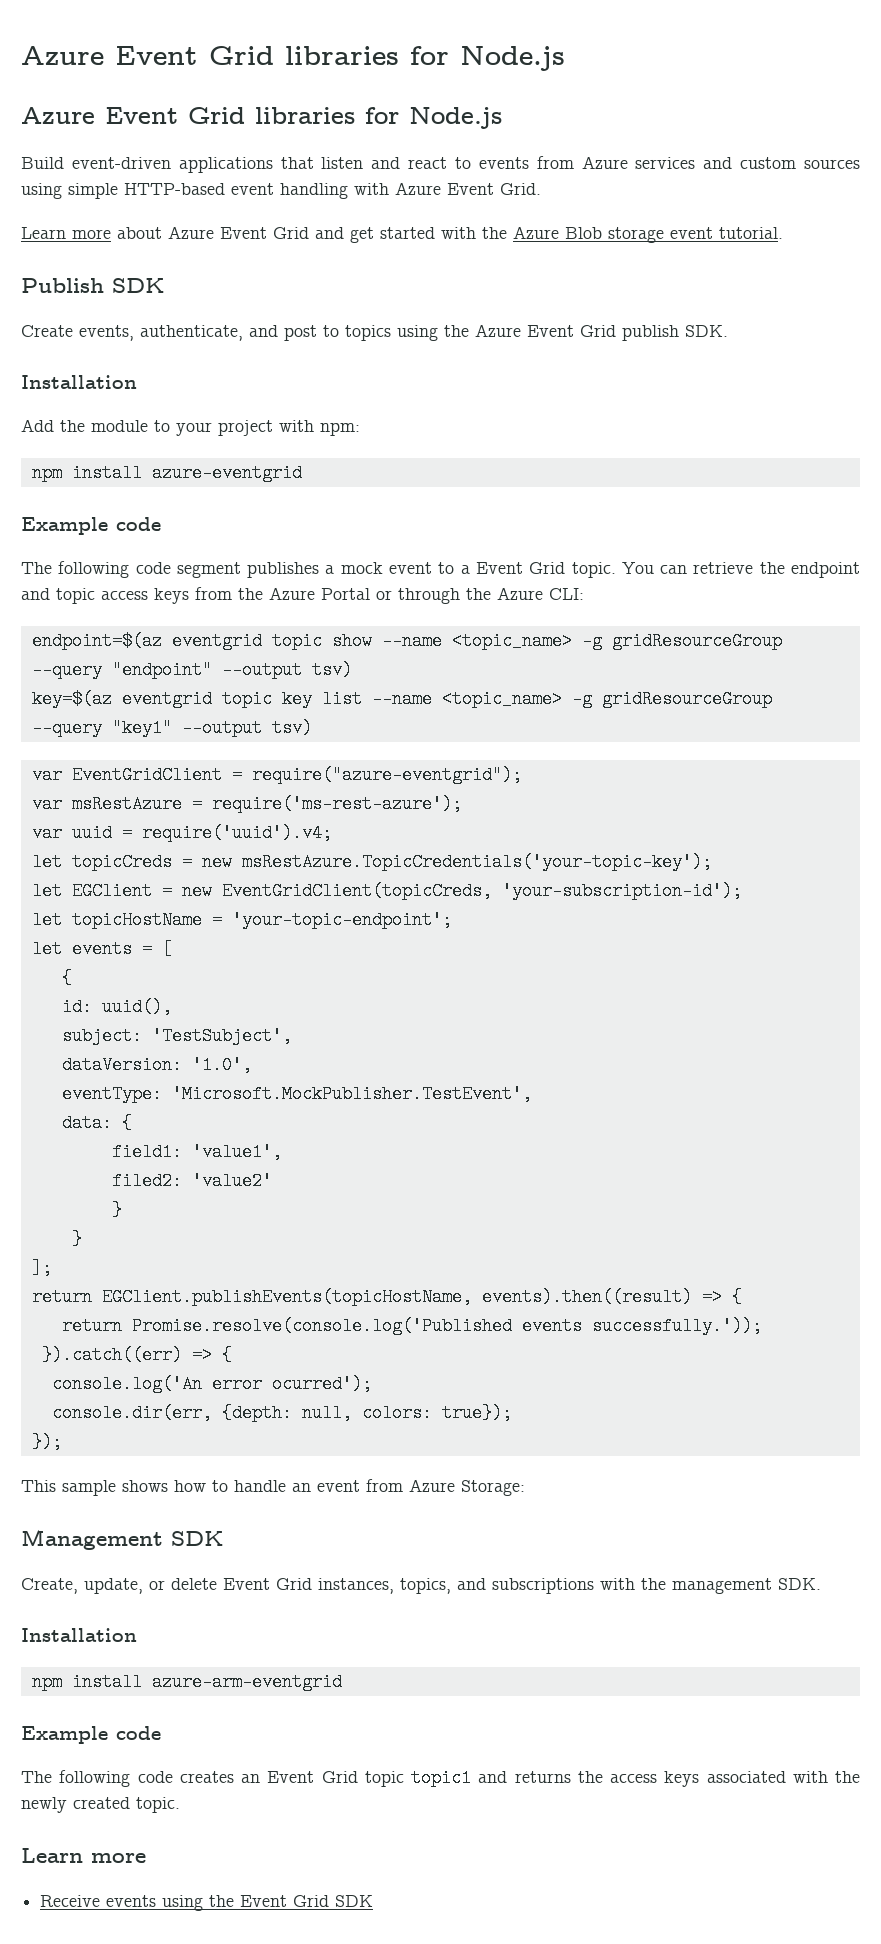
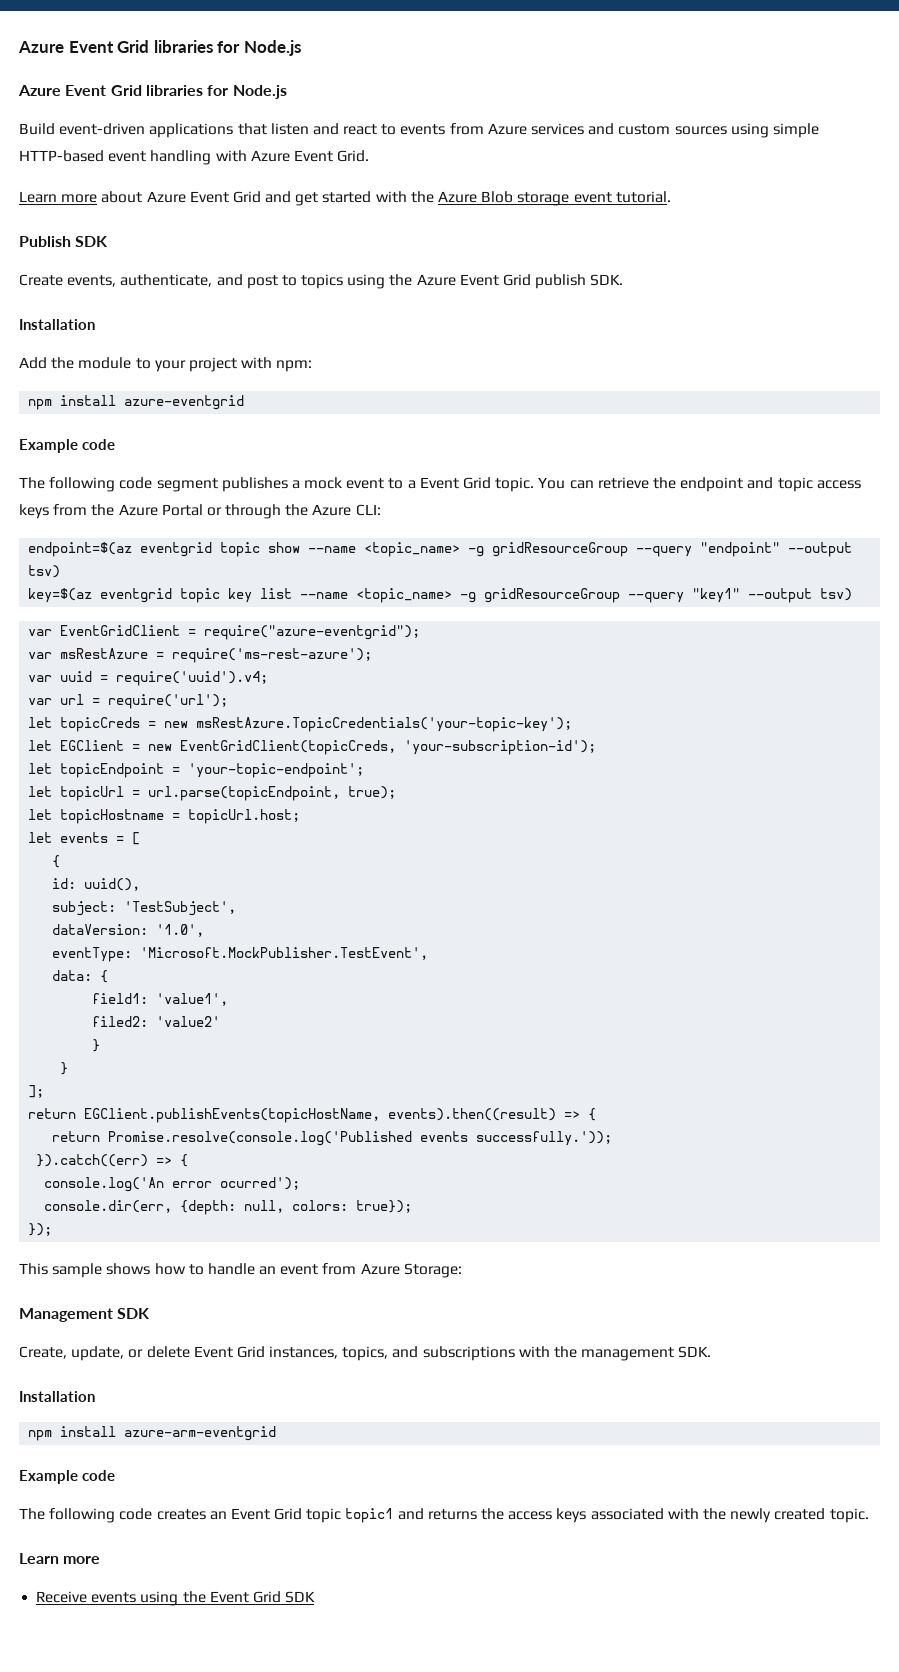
(332, 833) none -> [28,694,229,709] // var url = require('url');
[71,911,202,929] topicHostName -> [60,763,165,778] topicEndpoint
(452, 920) none -> [28,786,397,801] [28,809,301,824] // let topicUrl = url.parse(topicEndpoint, true); // let topicHostname = topicUrl.host;

